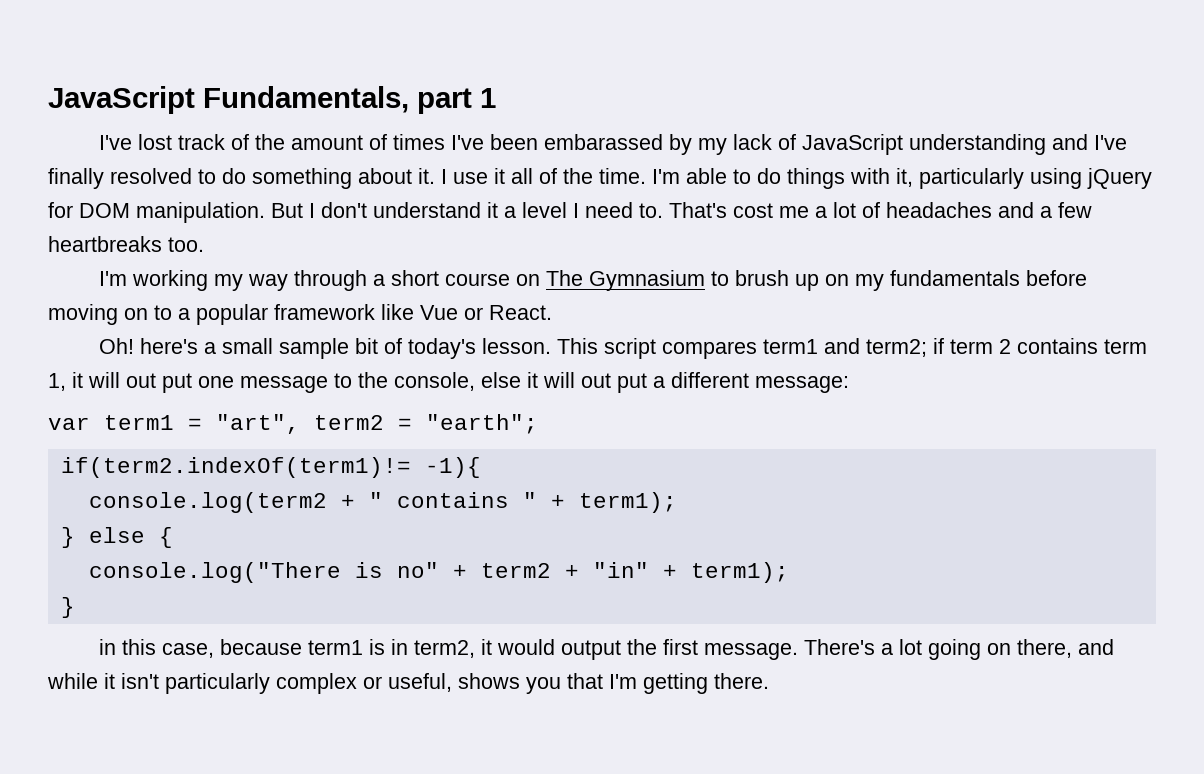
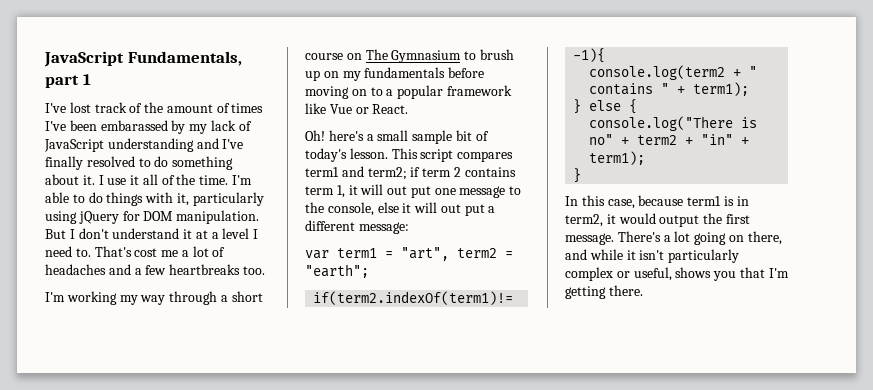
(498, 210) none -> [195,230,208,239] at
[99,639,117,655] in -> [565,196,578,206] In

